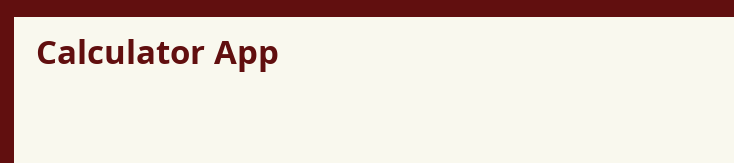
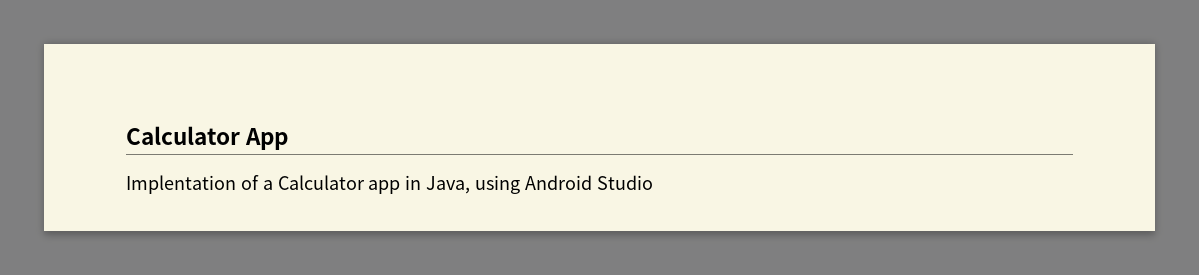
(279, 56) none -> [126,175,653,194] // Implentation of a Calculator app in Java, using Android Studio

